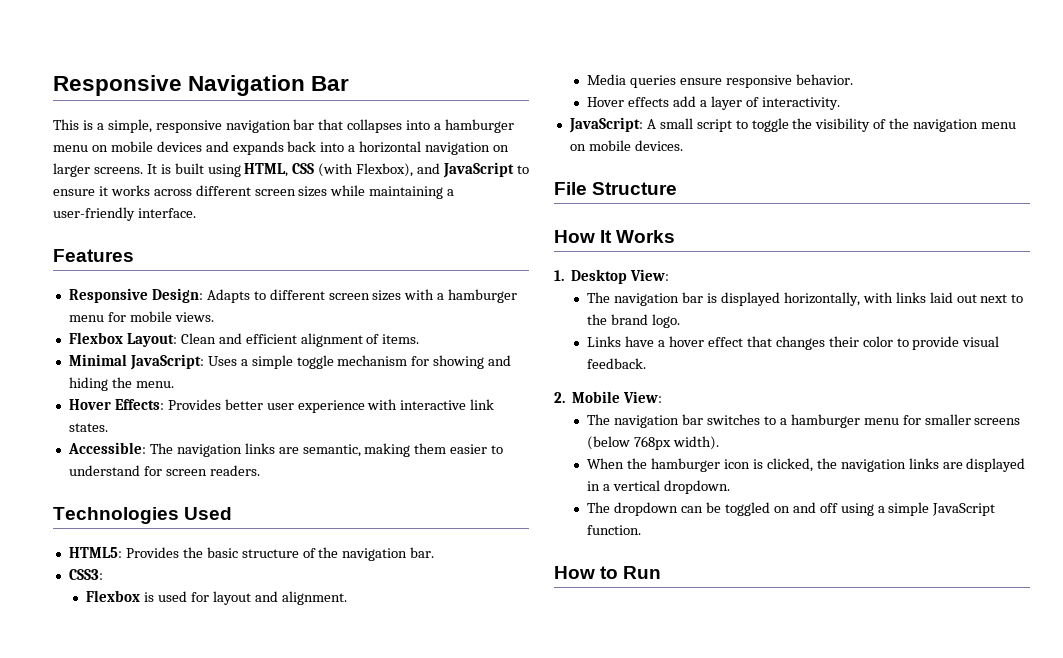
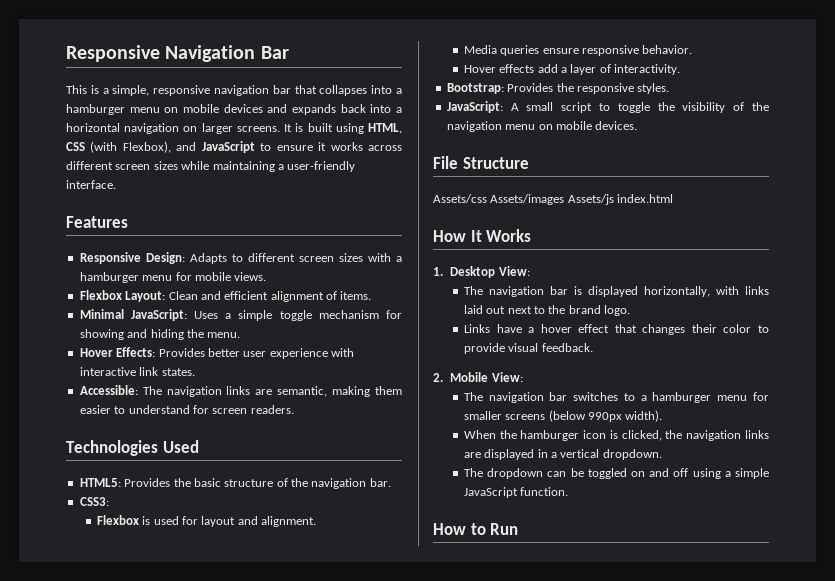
(840, 103) none -> [446,83,670,94] // Bootstrap: Provides the responsive styles.
(678, 188) none -> [433,194,674,205] // Assets/css Assets/images Assets/js index.html
[634,436,672,450] 768px -> [588,412,623,422] 990px

